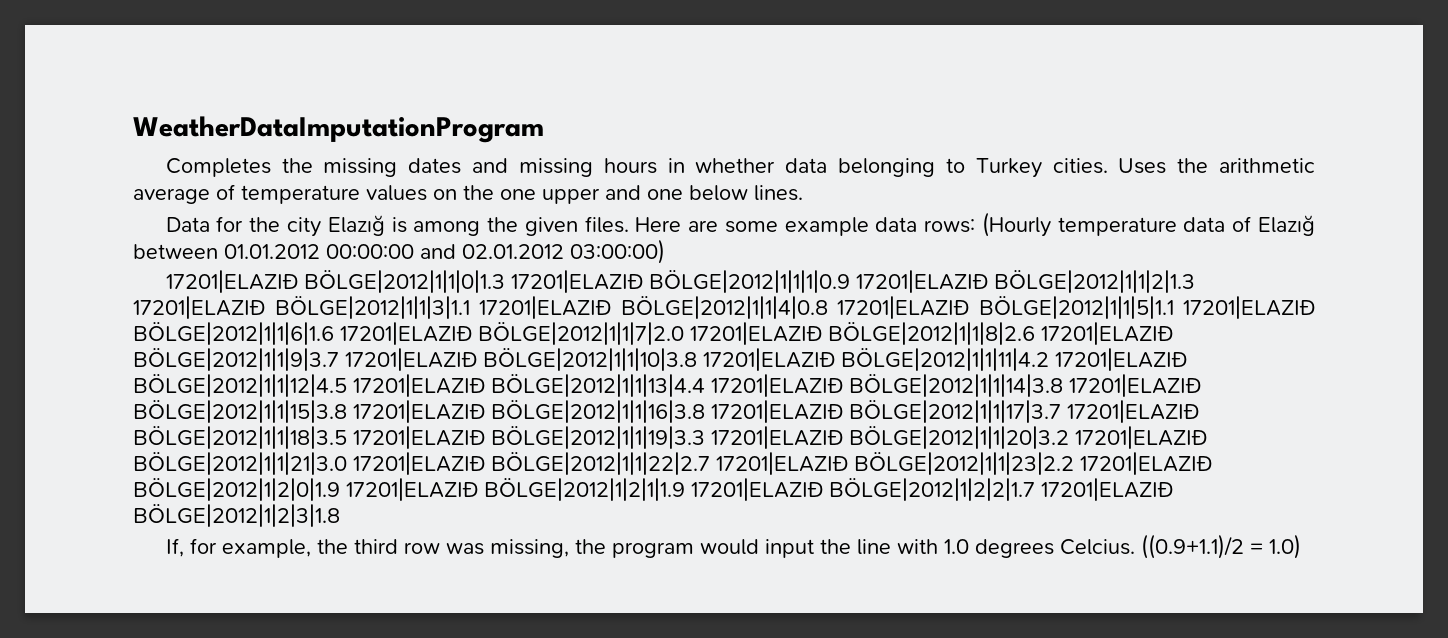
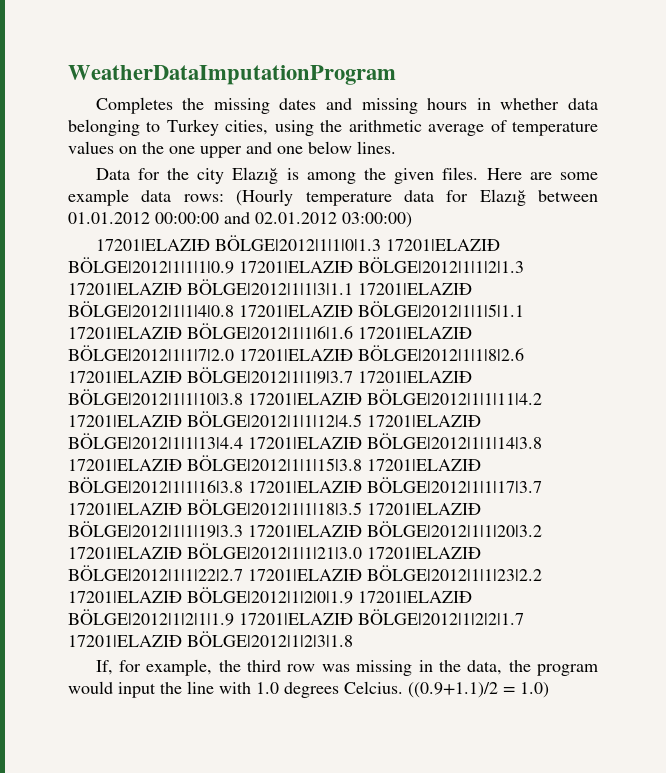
[1052,158,1167,174] cities. Uses -> [225,120,314,136] cities, using
[1232,216,1252,232] of -> [446,190,469,202] for
[489,539,569,558] missing, -> [356,660,503,676] missing in the data,

